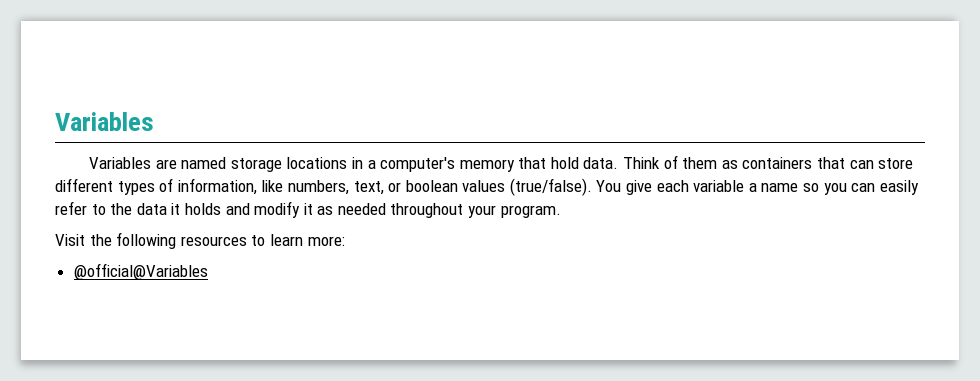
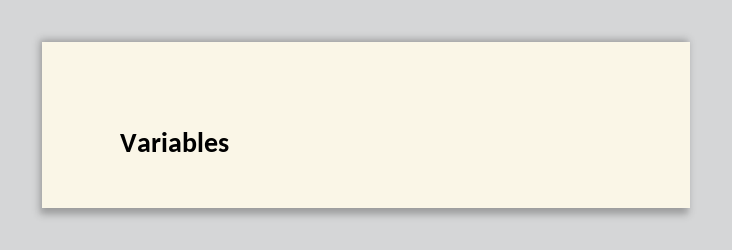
[55,112,154,131] [89,155,914,172] [55,178,919,196] [55,201,561,218] [55,232,345,249] [73,263,208,280] Variables // Variables are named storage locations in a computer's memory that hold data. Think of them as containers that can store different types of information, like numbers, text, or boolean values (true/false). You give each variable a name so you can easily refer to the data it holds and modify it as needed throughout your program. // Visit the following resources to learn more: // @official@Variables -> [120,132,229,152] Variables

